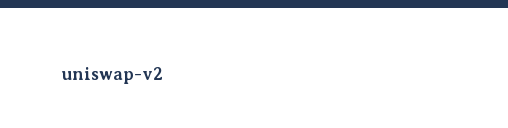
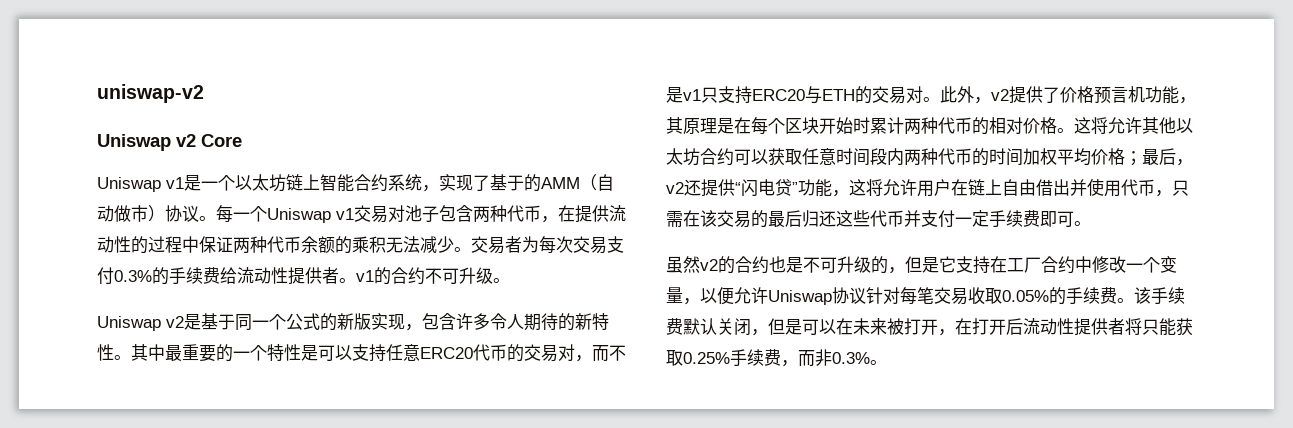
(163, 75) none -> [97,134,242,151] [97,174,614,192] [97,205,626,223] [97,236,624,254] [97,267,510,285] [97,313,609,331] [97,344,626,362] [666,86,1196,104] [666,117,1193,135] [666,148,1193,166] [666,178,1189,197] [666,210,1091,228] [666,256,1177,274] [666,287,1185,305] [666,318,1193,336] [666,349,887,367] // Uniswap v2 Core // Uniswap v1是一个以太坊链上智能合约系统，实现了基于的AMM（自动做市）协议。每一个Uniswap v1交易对池子包含两种代币，在提供流动性的过程中保证两种代币余额的乘积无法减少。交易者为每次交易支付0.3%的手续费给流动性提供者。v1的合约不可升级。 // Uniswap v2是基于同一个公式的新版实现，包含许多令人期待的新特性。其中最重要的一个特性是可以支持任意ERC20代币的交易对，而不是v1只支持ERC20与ETH的交易对。此外，v2提供了价格预言机功能，其原理是在每个区块开始时累计两种代币的相对价格。这将允许其他以太坊合约可以获取任意时间段内两种代币的时间加权平均价格；最后，v2还提供“闪电贷”功能，这将允许用户在链上自由借出并使用代币，只需在该交易的最后归还这些代币并支付一定手续费即可。 // 虽然v2的合约也是不可升级的，但是它支持在工厂合约中修改一个变量，以便允许Uniswap协议针对每笔交易收取0.05%的手续费。该手续费默认关闭，但是可以在未来被打开，在打开后流动性提供者将只能获取0.25%手续费，而非0.3%。

